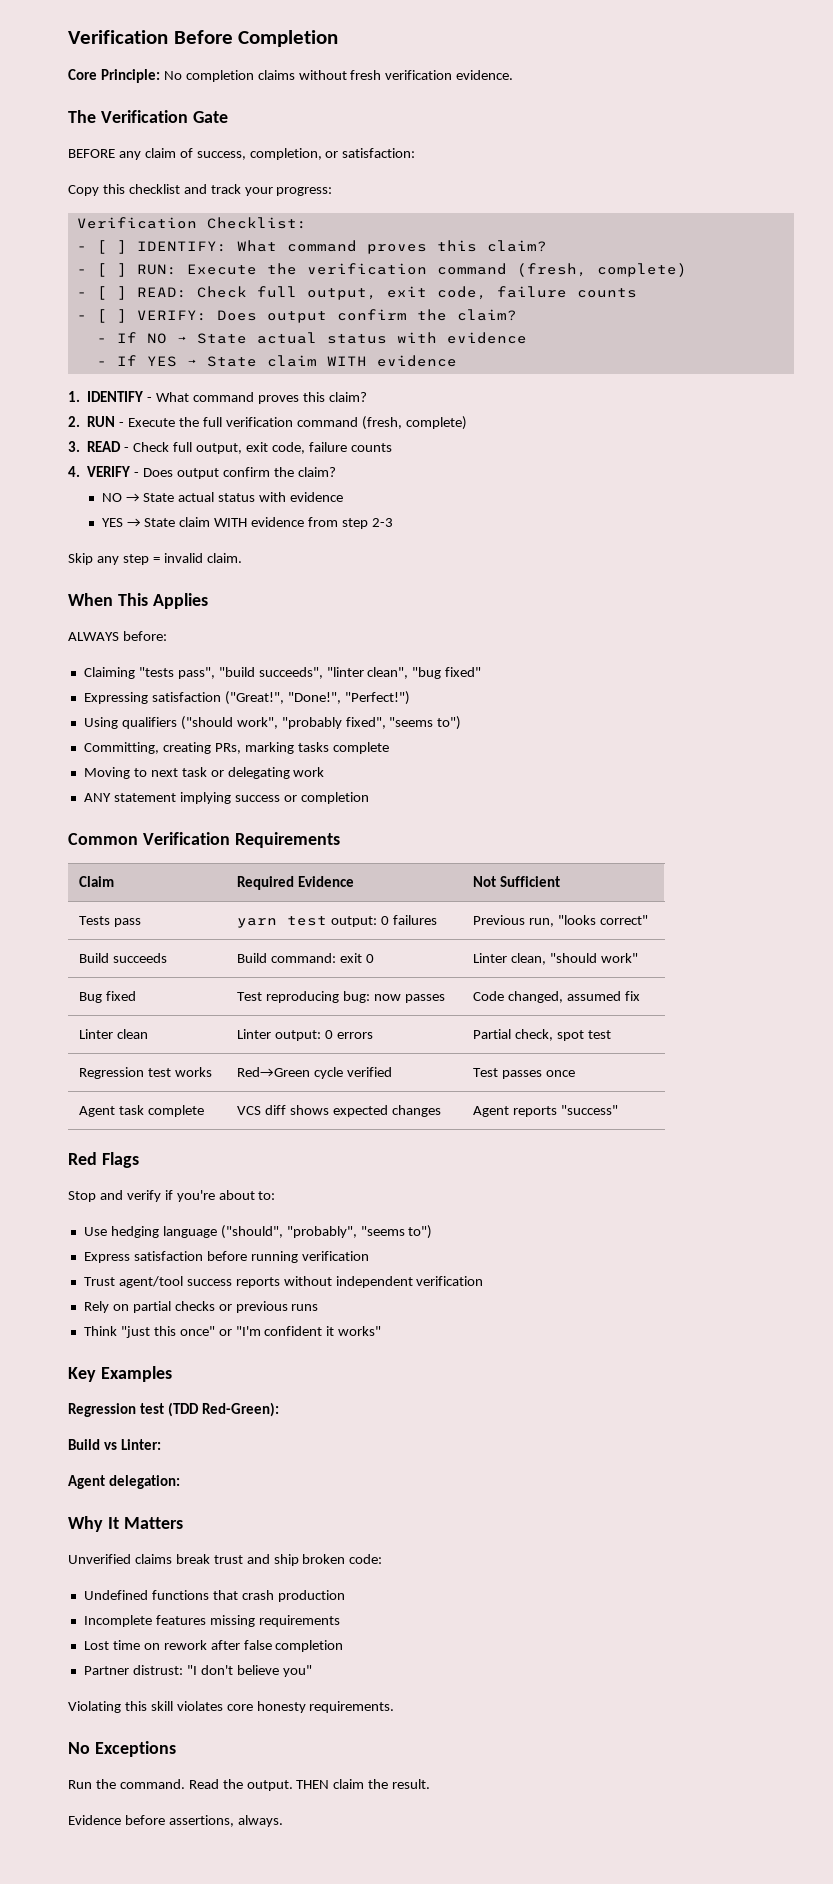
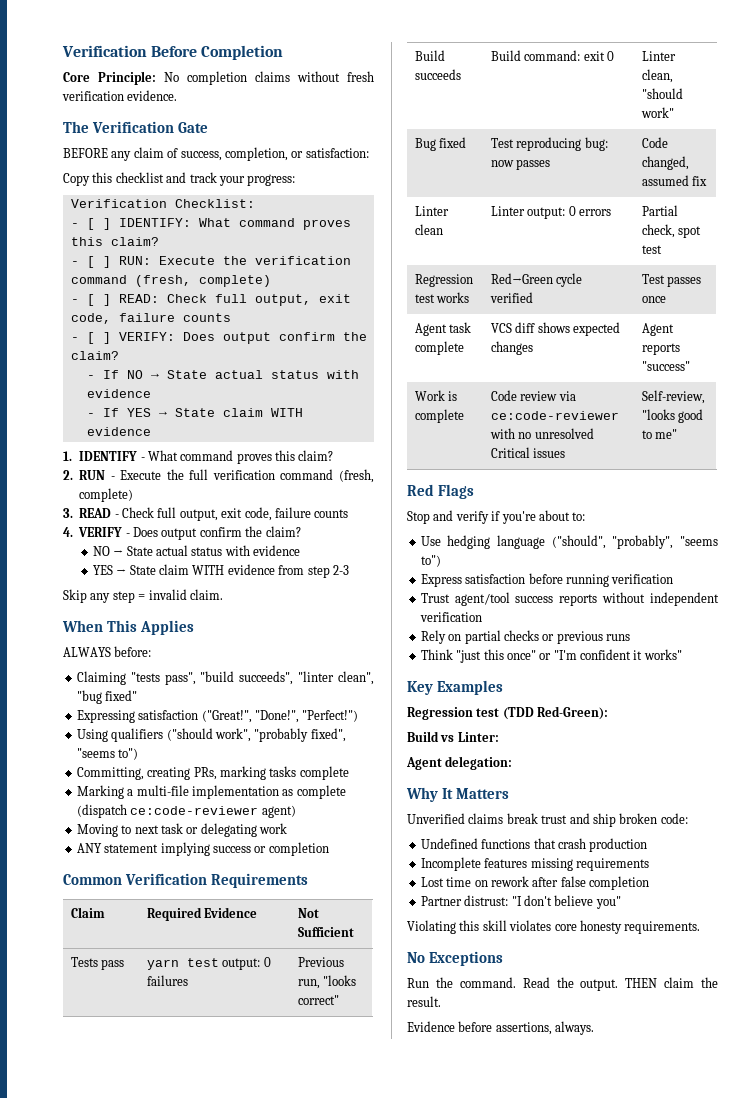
(389, 748) none -> [76,785,346,799] [76,804,296,818] // Marking a multi-file implementation as complete (dispatch ce:code-reviewer agent)
(619, 1110) none -> [414,390,458,401] [414,409,464,423] [490,390,576,401] [490,411,619,420] [489,428,594,439] [490,447,566,458] [641,390,705,404] [641,409,704,423] [641,429,678,439] // Work is complete | Code review via ce:code-reviewer with no unresolved Critical issues | Self-review, "looks good to me"

